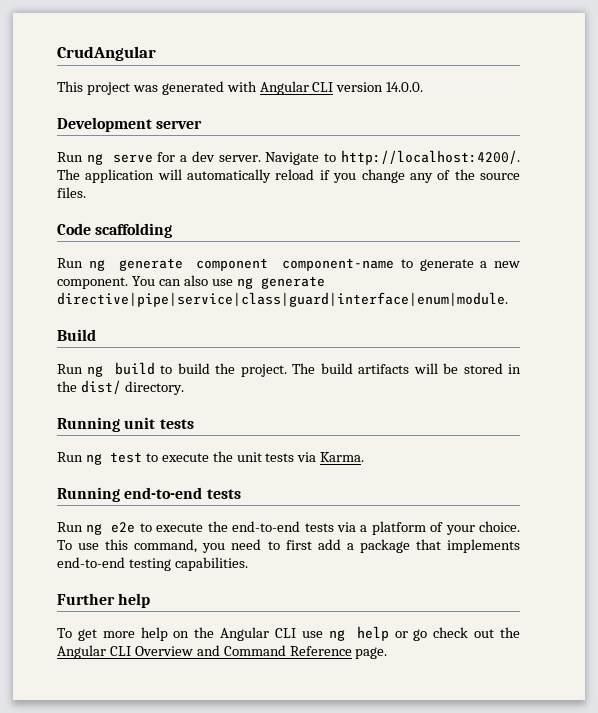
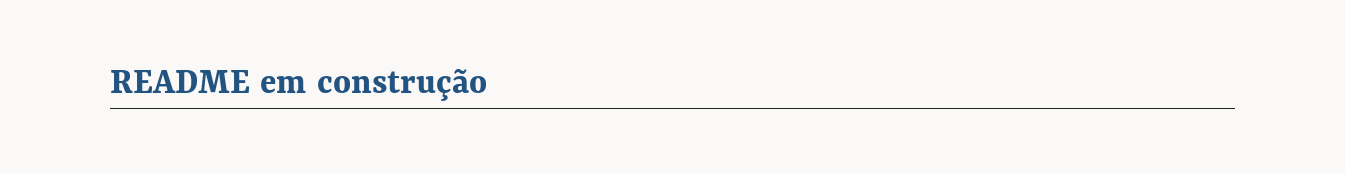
[57,46,156,61] [57,81,424,95] [57,117,203,132] [57,150,520,165] [57,169,521,183] [57,187,86,198] [57,223,173,238] [57,258,521,271] [57,275,325,289] [57,292,508,307] [57,329,96,341] [57,362,521,377] [57,380,184,395] [57,417,194,432] [57,451,365,465] [57,487,241,502] [57,521,521,535] [57,539,520,553] [57,557,248,571] [57,593,151,608] [57,626,520,641] [57,645,388,659] CrudAngular // This project was generated with Angular CLI version 14.0.0. // Development server // Run ng serve for a dev server. Navigate to http://localhost:4200/. The application will automatically reload if you change any of the source files. // Code scaffolding // Run ng generate component component-name to generate a new component. You can also use ng generate directive|pipe|service|class|guard|interface|enum|module. // Build // Run ng build to build the project. The build artifacts will be stored in the dist/ directory. // Running unit tests // Run ng test to execute the unit tests via Karma. // Running end-to-end tests // Run ng e2e to execute the end-to-end tests via a platform of your choice. To use this command, you need to first add a package that implements end-to-end testing capabilities. // Further help // To get more help on the Angular CLI use ng help or go check out the Angular CLI Overview and Command Reference page. -> [110,69,487,101] README em construção

